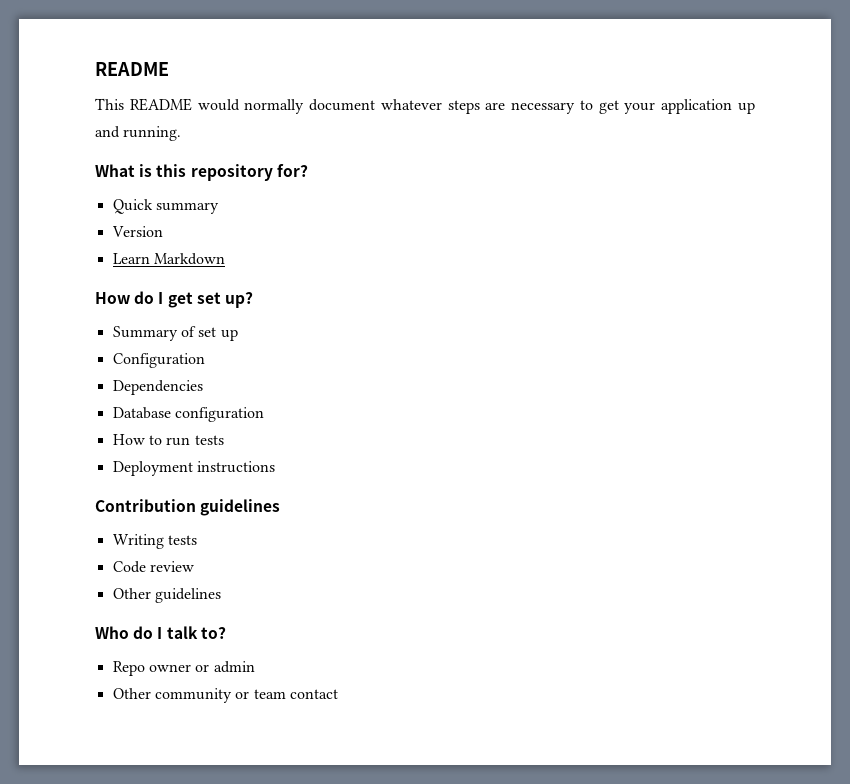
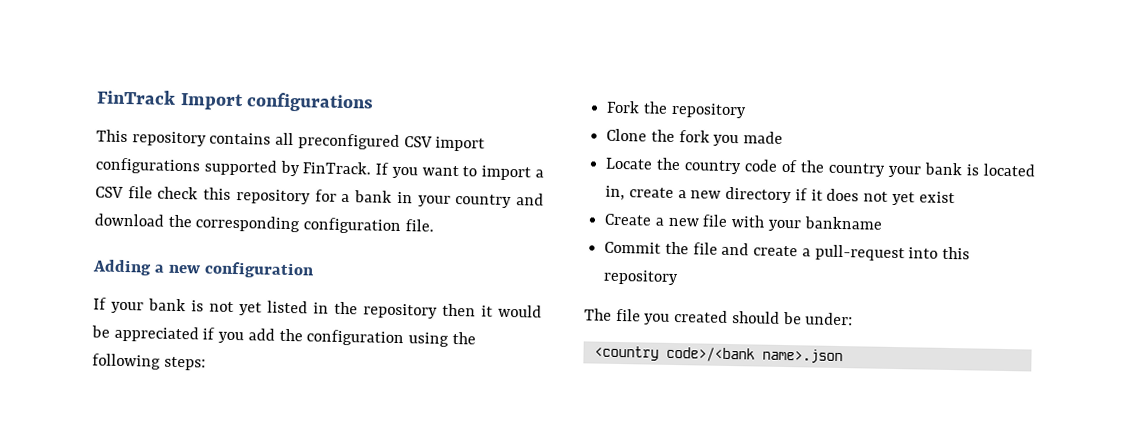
[95,62,169,76] [95,98,755,114] [95,126,182,141] [95,164,308,181] [112,199,219,214] [111,226,163,237] [112,253,225,265] [95,291,253,308] [112,326,238,341] [112,353,205,368] [112,380,203,395] [112,407,264,422] [112,434,224,446] [112,461,275,476] [95,499,281,516] [112,534,197,549] [112,561,194,573] [112,588,221,603] [95,626,226,639] [112,661,255,676] [112,688,338,703] README // This README would normally document whatever steps are necessary to get your application up and running. // What is this repository for? // Quick summary // Version // Learn Markdown // How do I get set up? // Summary of set up // Configuration // Dependencies // Database configuration // How to run tests // Deployment instructions // Contribution guidelines // Writing tests // Code review // Other guidelines // Who do I talk to? // Repo owner or admin // Other community or team contact -> [96,89,375,113] [96,129,486,152] [95,157,544,181] [95,186,544,209] [94,213,434,235] [92,259,315,279] [93,297,542,319] [91,325,476,347] [92,353,206,371] [606,100,747,119] [606,128,784,147] [605,157,1036,178] [605,185,955,206] [604,213,883,232] [604,241,971,262] [603,269,680,286] [584,308,854,326] [593,345,843,365] FinTrack Import configurations // This repository contains all preconfigured CSV import configurations supported by FinTrack. If you want to import a CSV file check this repository for a bank in your country and download the corresponding configuration file. // Adding a new configuration // If your bank is not yet listed in the repository then it would be appreciated if you add the configuration using the following steps: // Fork the repository // Clone the fork you made // Locate the country code of the country your bank is located in, create a new directory if it does not yet exist // Create a new file with your bankname // Commit the file and create a pull-request into this repository // The file you created should be under: // <country code>/<bank name>.json

